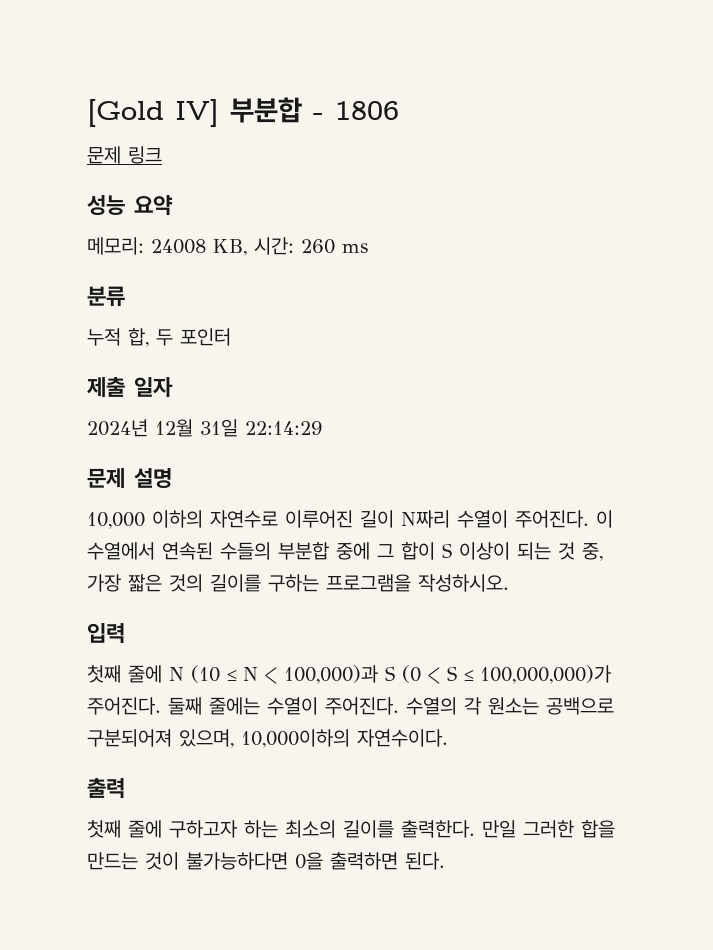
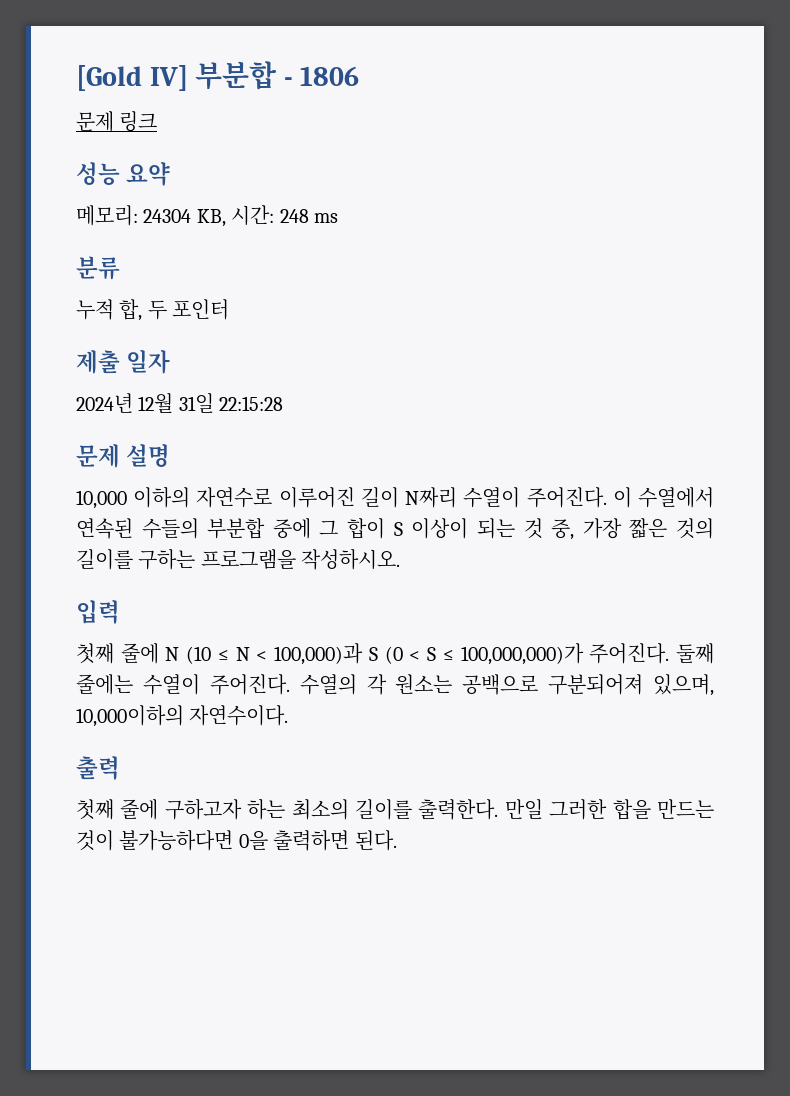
[151,239,206,254] 24008 -> [143,209,192,223] 24304
[301,239,335,254] 260 -> [279,209,309,223] 248
[245,421,322,435] 22:14:29 -> [219,396,284,411] 22:15:28

